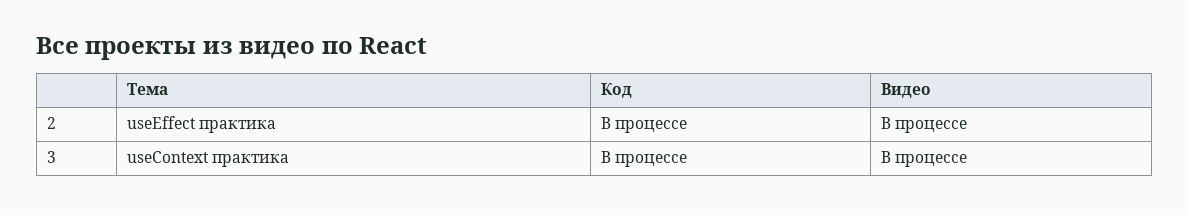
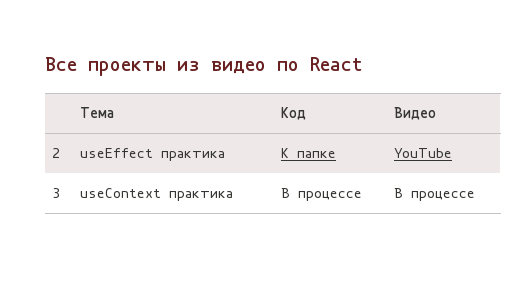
[600,117,687,133] [880,117,967,133] В процессе | В процессе -> [281,148,337,158] [394,148,453,158] К папке | YouTube

